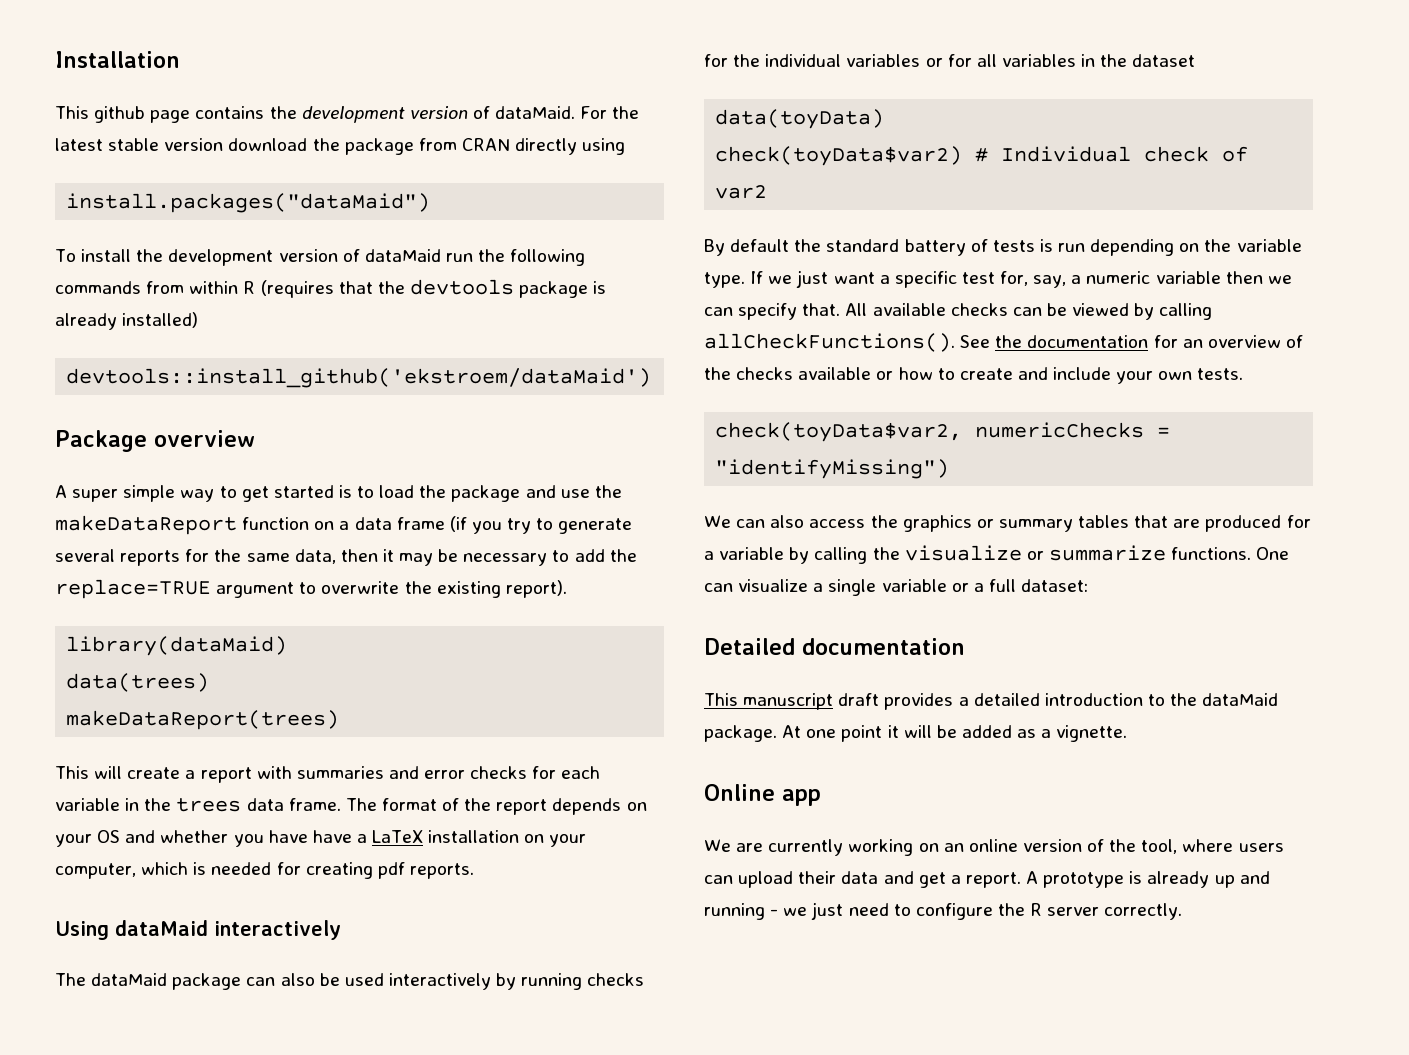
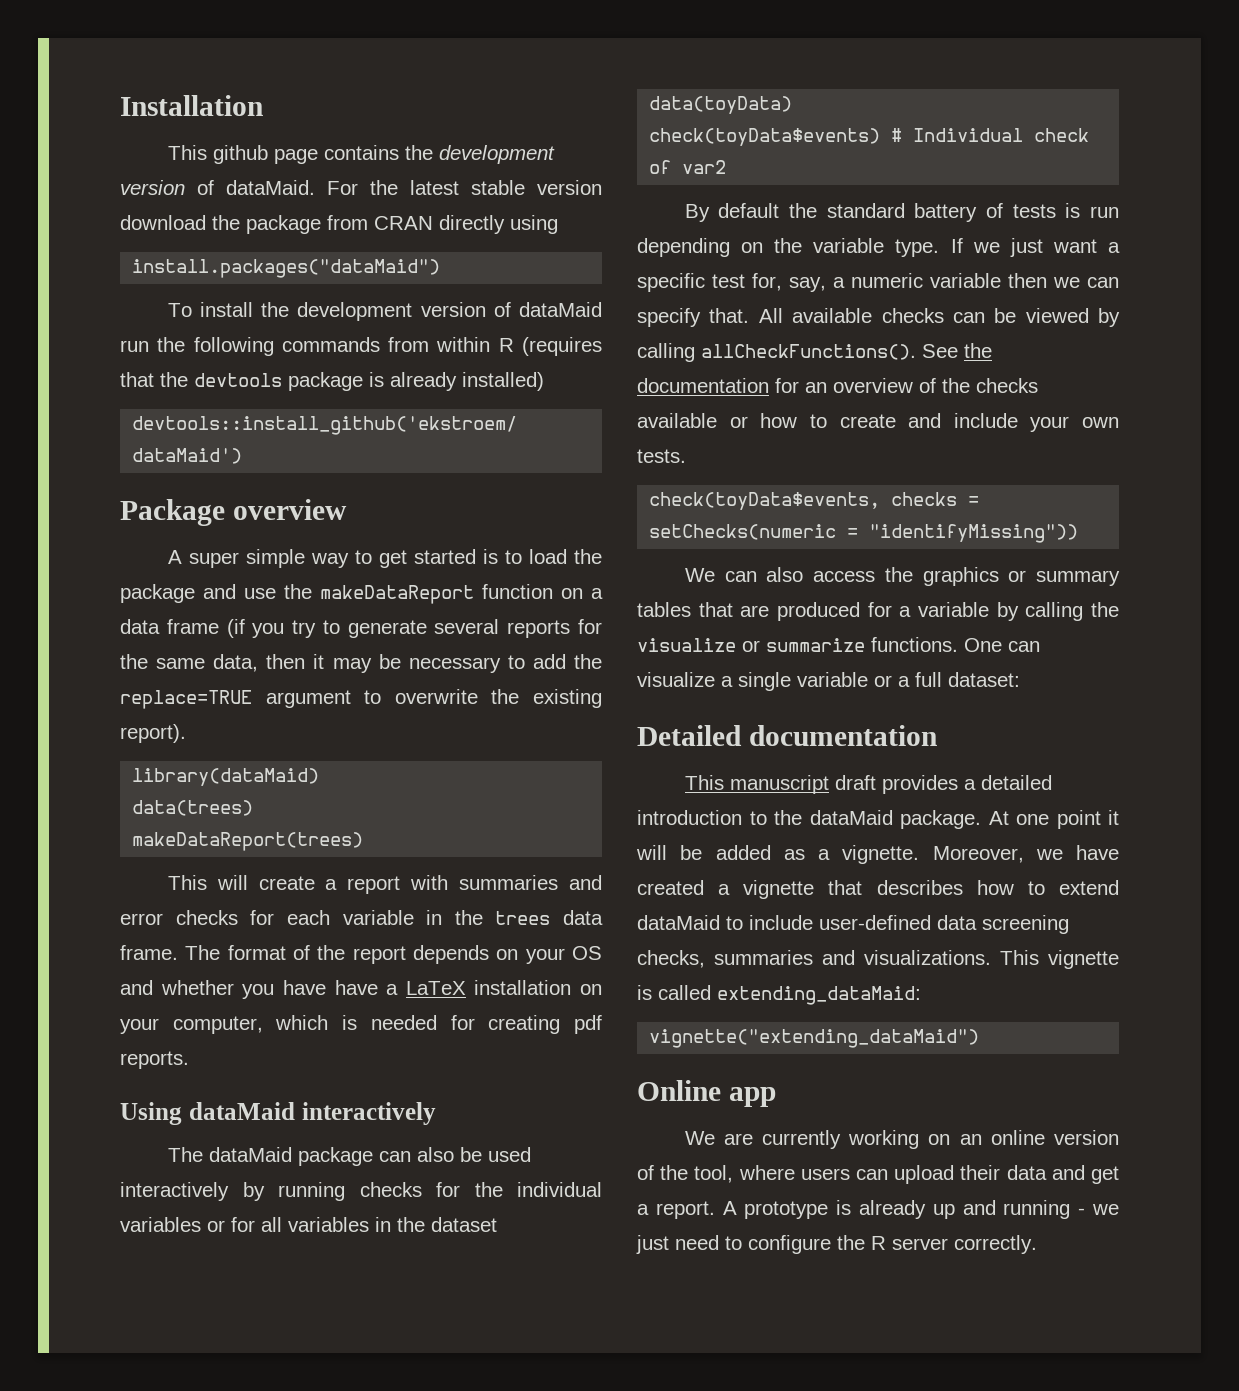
[715,146,963,166] check(toyData$var2) -> [649,128,881,146] check(toyData$events)
[715,422,1171,442] [715,459,950,479] check(toyData$var2, numericChecks = "identifyMissing") -> [649,492,980,510] [649,524,1079,543] check(toyData$events, checks = setChecks(numeric = "identifyMissing"))
(1128, 733) none -> [932,845,1119,863] [637,880,1119,899] [637,915,1069,934] [637,950,1119,969] [637,985,921,1005] [649,1029,980,1048] Moreover, we have created a vignette that describes how to extend dataMaid to include user-defined data screening checks, summaries and visualizations. This vignette is called extending_dataMaid: // vignette("extending_dataMaid")

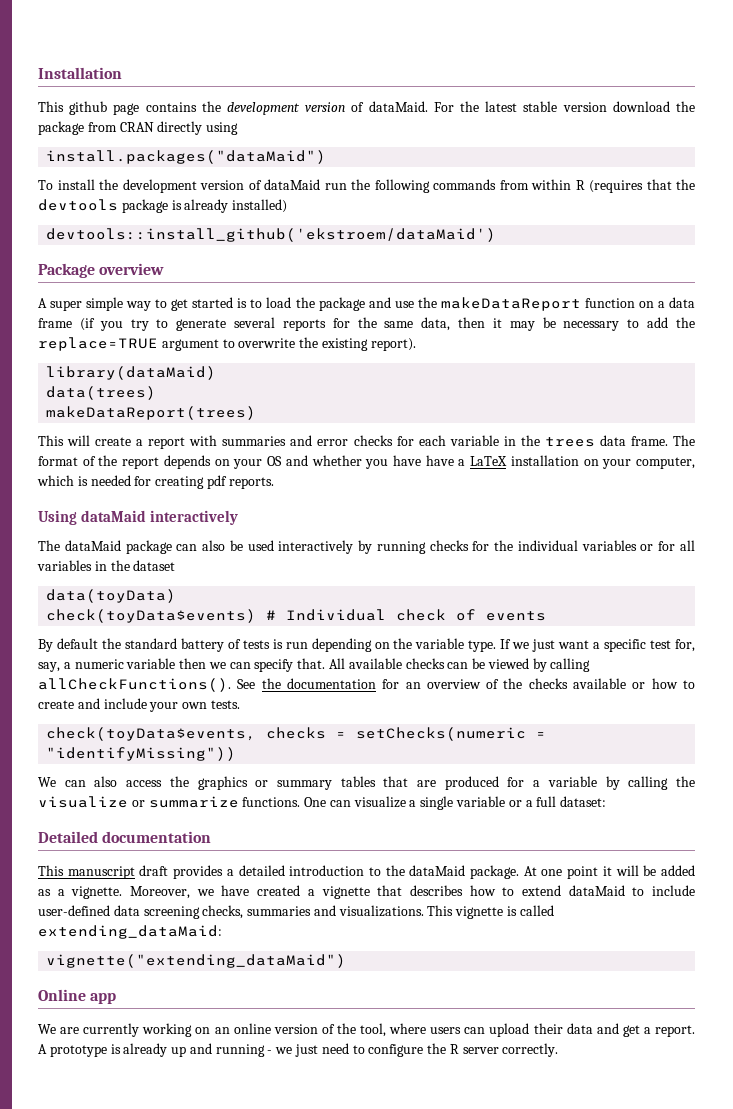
[682,160,727,174] var2 -> [486,611,547,621] events

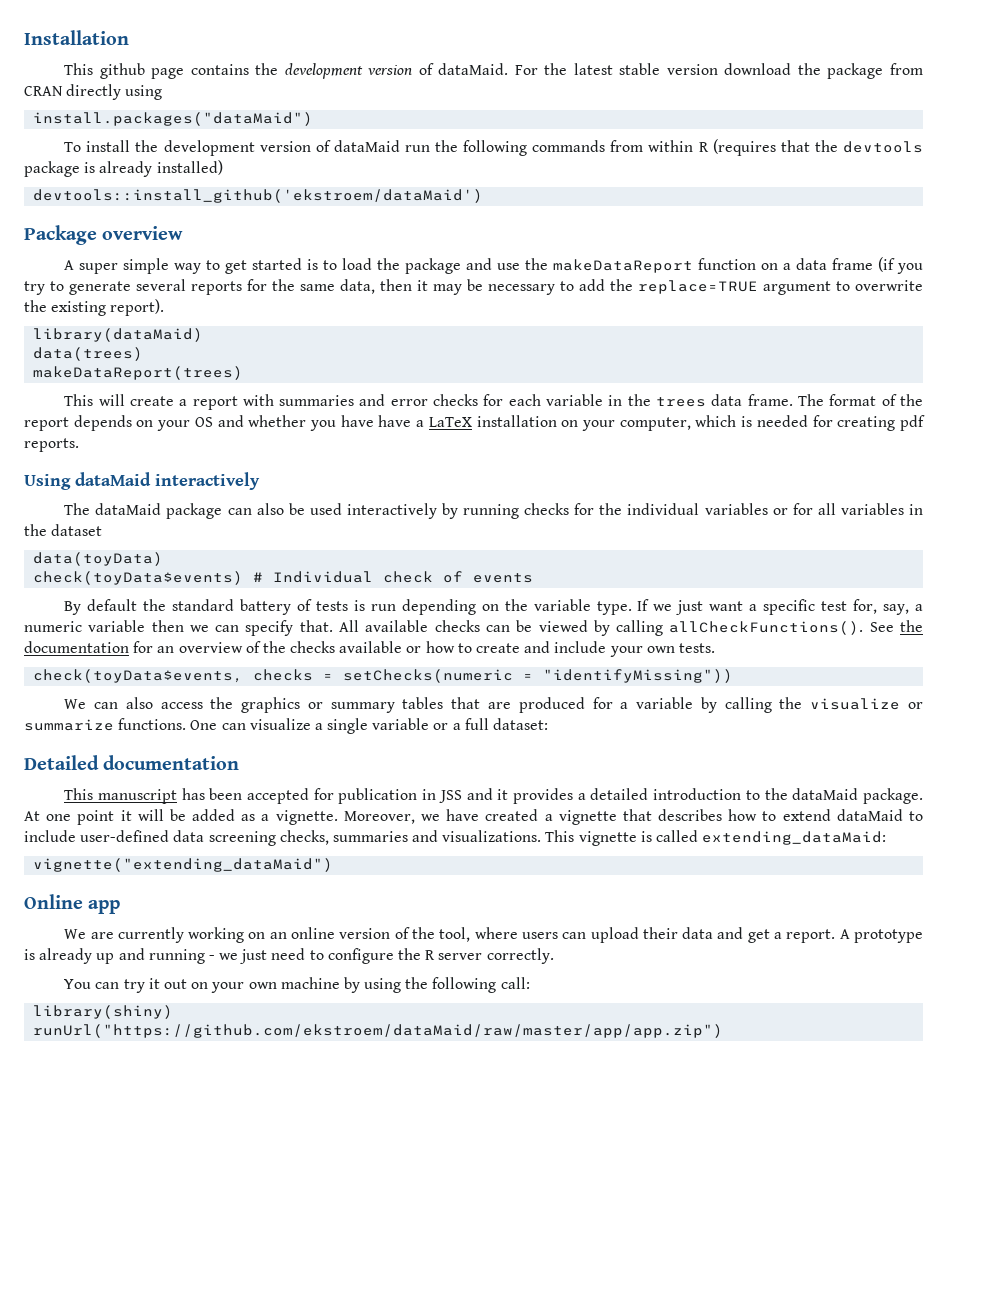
[139,865,169,876] draft -> [181,788,509,804] has been accepted for publication in JSS and it
(559, 1050) none -> [64,977,530,993] [33,1005,174,1019] [33,1024,724,1038] // You can try it out on your own machine by using the following call: // library(shiny) // runUrl("https://github.com/ekstroem/dataMaid/raw/master/app/app.zip")

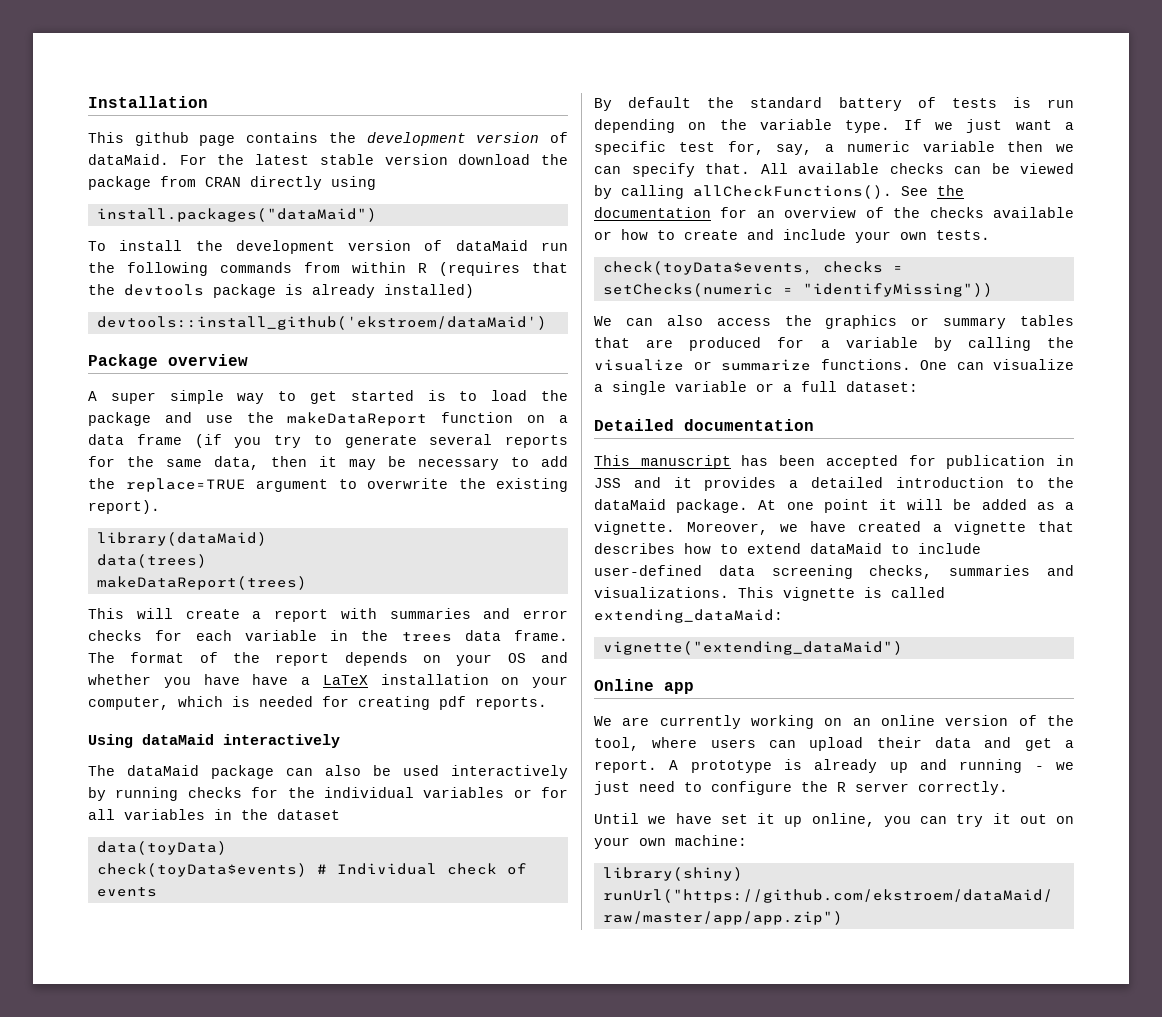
[64,979,92,989] You -> [594,813,911,827] Until we have set it up online, you
[280,977,530,993] machine by using the following call: -> [675,835,747,846] machine:

